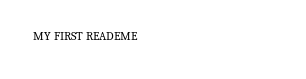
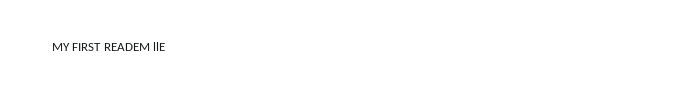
[86,32,139,40] READEME -> [103,42,166,51] READEM llE

